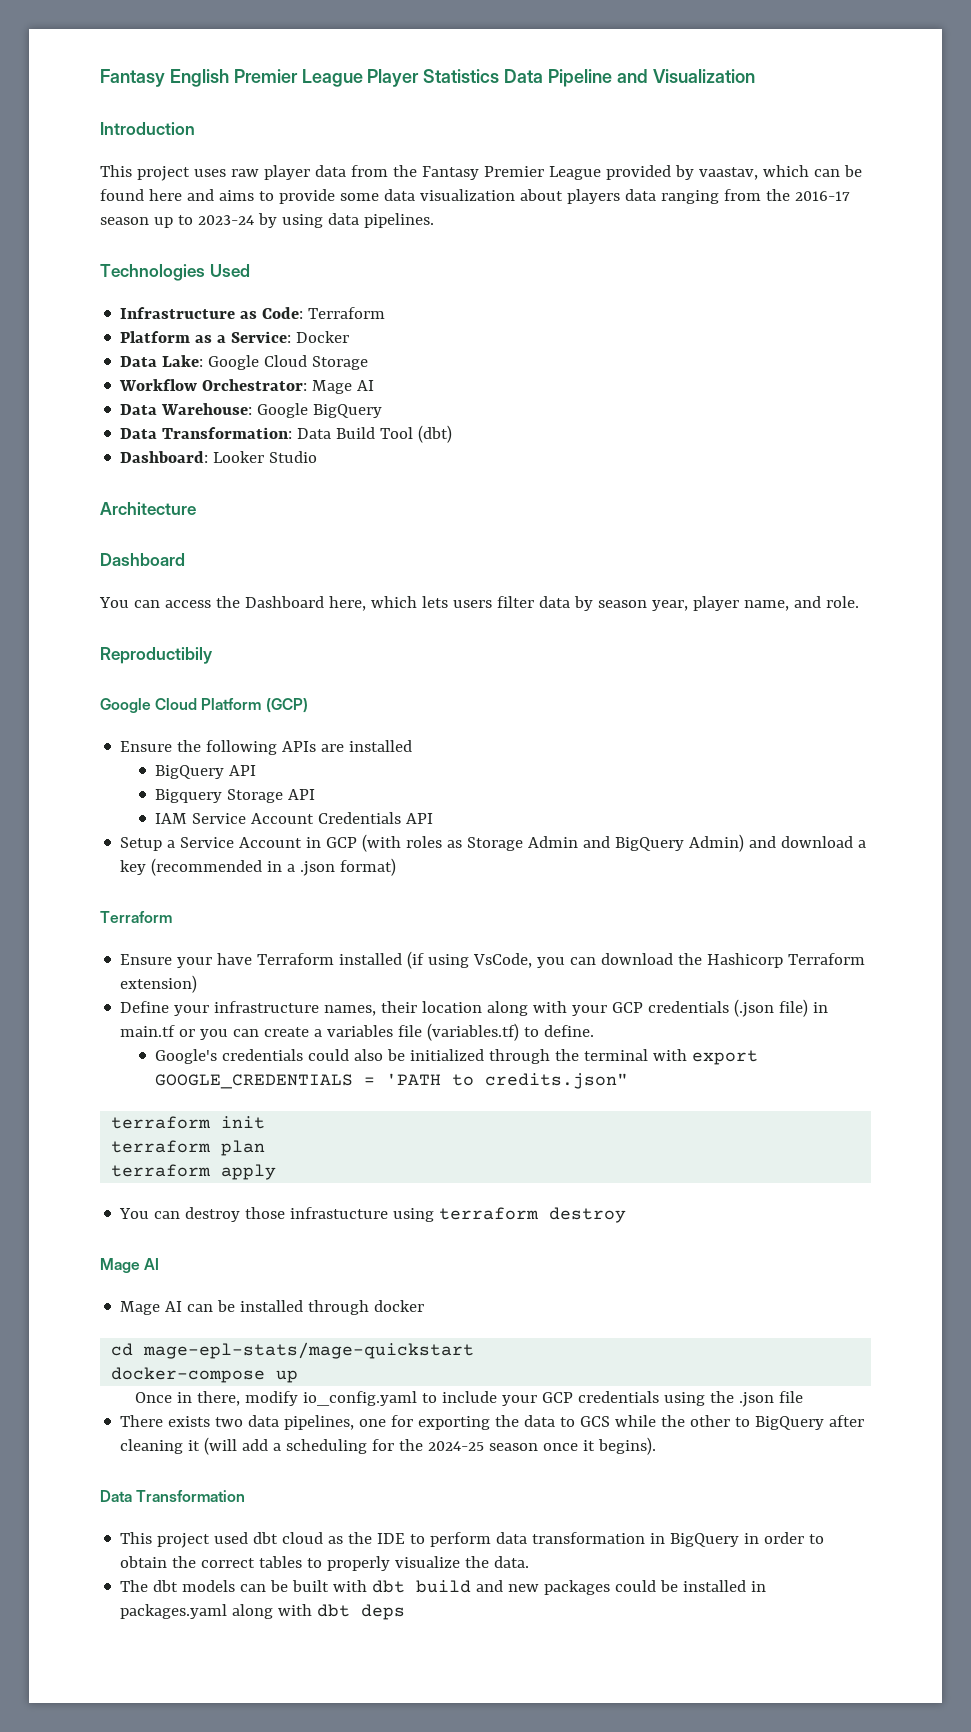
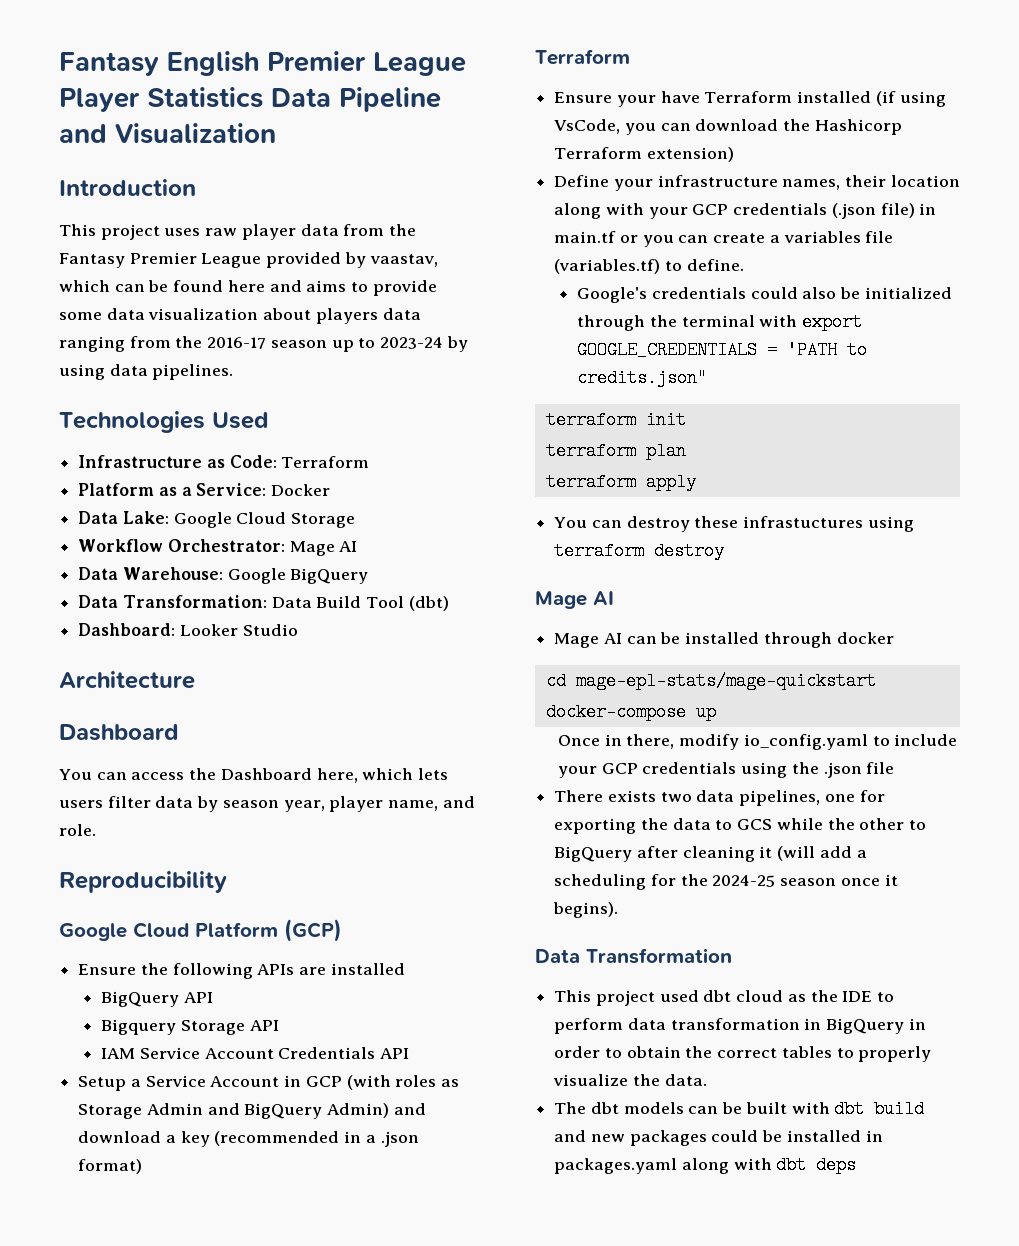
[100,647,213,664] Reproductibily -> [59,871,227,893] Reproducibility
[245,1207,389,1219] those infrastucture -> [694,516,864,528] these infrastuctures

